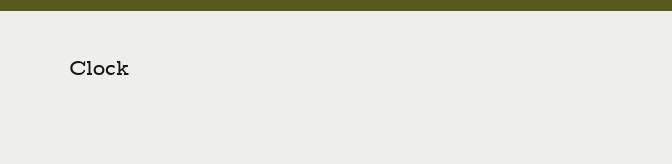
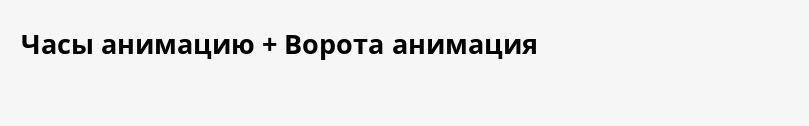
[69,61,129,75] Clock -> [21,35,538,60] Часы анимацию + Ворота анимация

